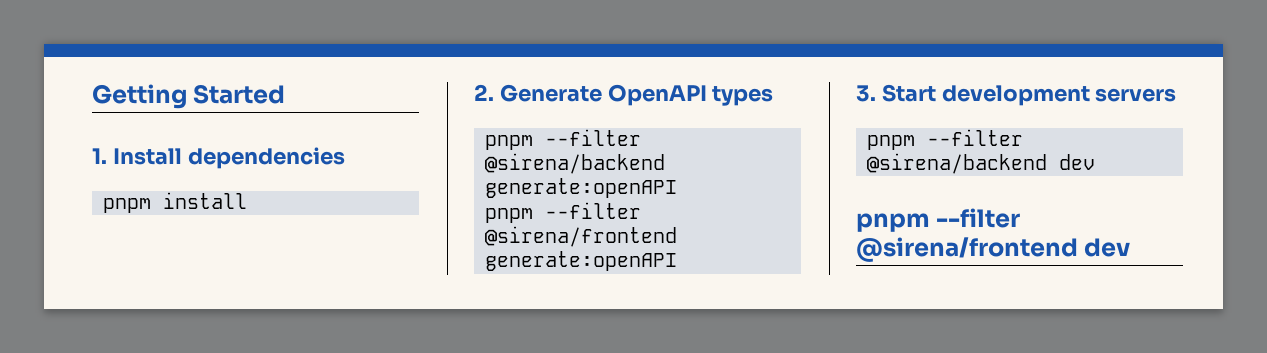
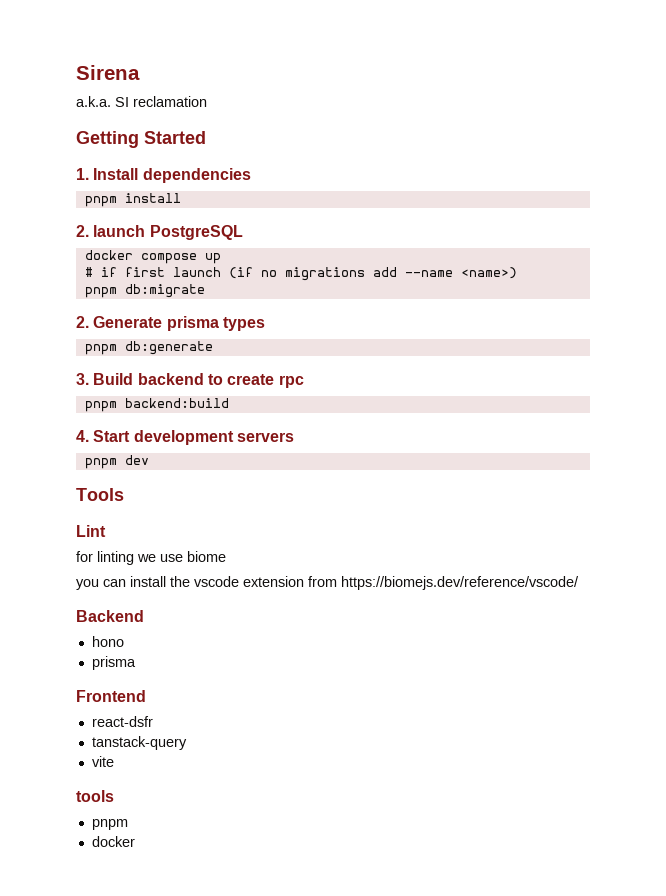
(92, 96) none -> [76,65,140,80] [76,96,207,107] Sirena // a.k.a. SI reclamation //
(248, 200) none -> [76,225,243,240] [84,250,221,264] [84,267,517,281] [84,284,205,298] // 2. launch PostgreSQL // docker compose up // # if first launch (if no migrations add --name <name>) // pnpm db:migrate
[607,84,707,106] OpenAPI -> [166,316,219,331] prisma
[545,129,642,146] [485,153,666,174] [485,178,678,198] [485,202,642,223] [485,226,678,247] [485,251,678,271] [856,85,876,102] --filter @sirena/backend generate:openAPI // pnpm --filter @sirena/frontend generate:openAPI // 3. -> [124,341,213,355] [76,373,304,388] [84,398,229,412] [76,430,89,442] db:generate // 3. Build backend to create rpc // pnpm backend:build // 4.
[927,129,1024,146] [867,153,1048,174] --filter @sirena/backend -> (117, 463) none
[856,208,1021,232] [856,237,1131,262] pnpm --filter @sirena/frontend dev -> [76,488,124,501] [76,525,106,537] [76,551,226,565] [76,576,579,590] [76,610,144,622] [91,636,124,647] [91,656,136,670] [76,690,146,702] [91,716,153,727] [91,736,187,750] [91,756,114,767] [76,790,114,802] [91,819,128,830] [91,836,135,847] Tools // Lint // for linting we use biome // you can install the vscode extension from https://biomejs.dev/reference/vscode/ // Backend // hono // prisma // Frontend // react-dsfr // tanstack-query // vite // tools // pnpm // docker

